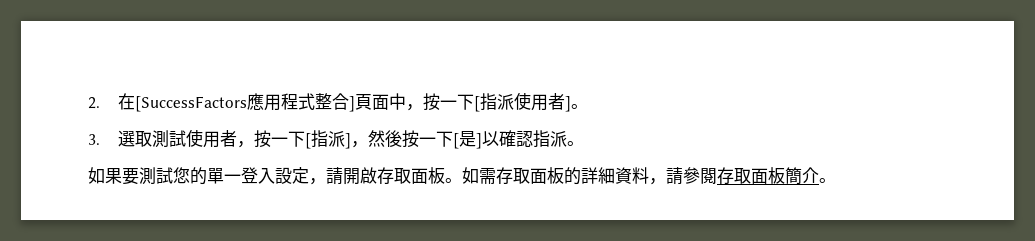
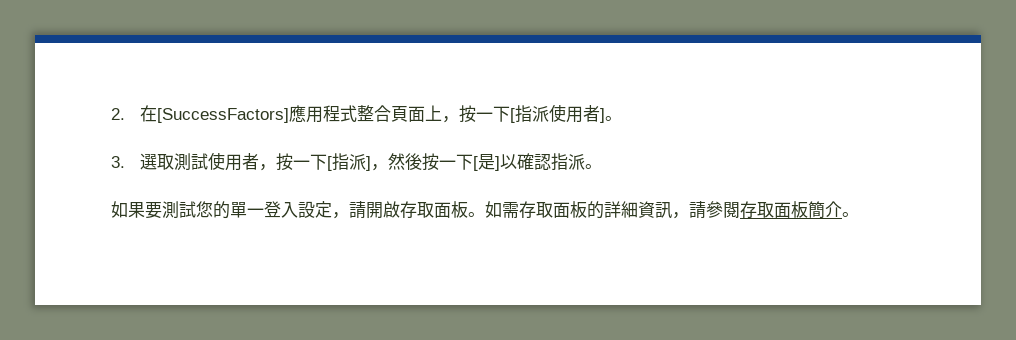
[134,96,247,112] [SuccessFactors -> [156,108,289,123] [SuccessFactors]
[348,93,406,112] ]頁面中 -> [390,105,442,122] 頁面上
[632,167,649,184] 料 -> [655,201,672,219] 訊

